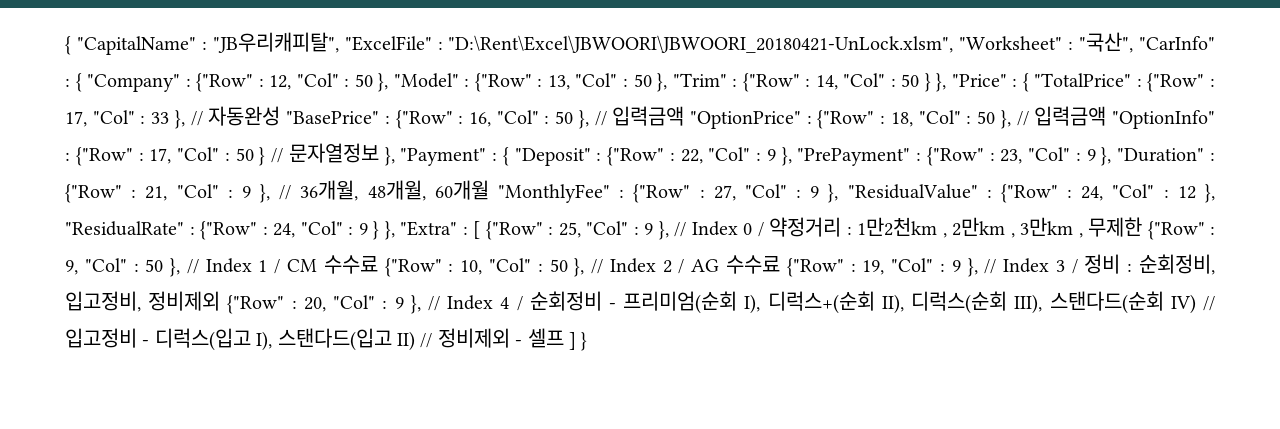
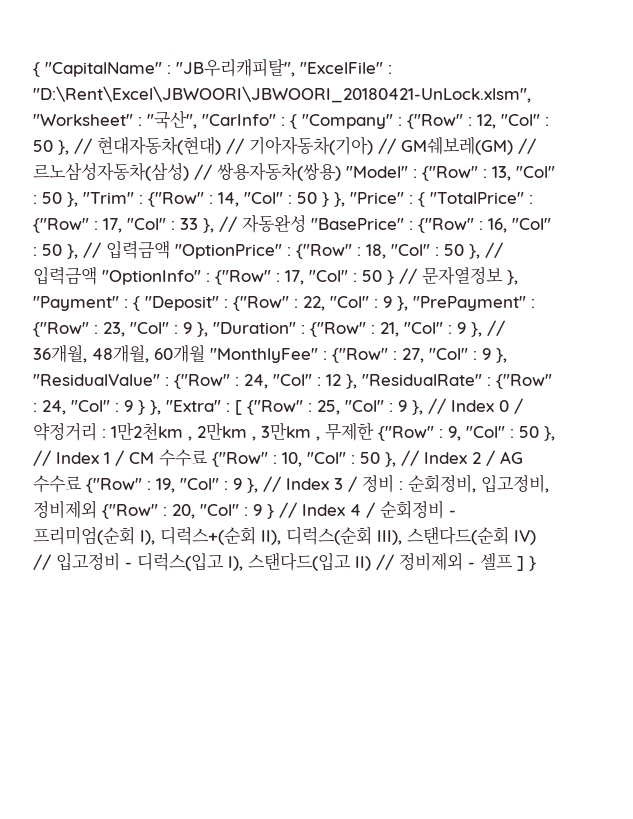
(389, 82) none -> [74,136,536,155] [33,162,341,181] // 현대자동차(현대) // 기아자동차(기아) // GM쉐보레(GM) // 르노삼성자동차(삼성) // 쌍용자동차(쌍용)
[410,295,421,314] }, -> [267,504,274,519] }

